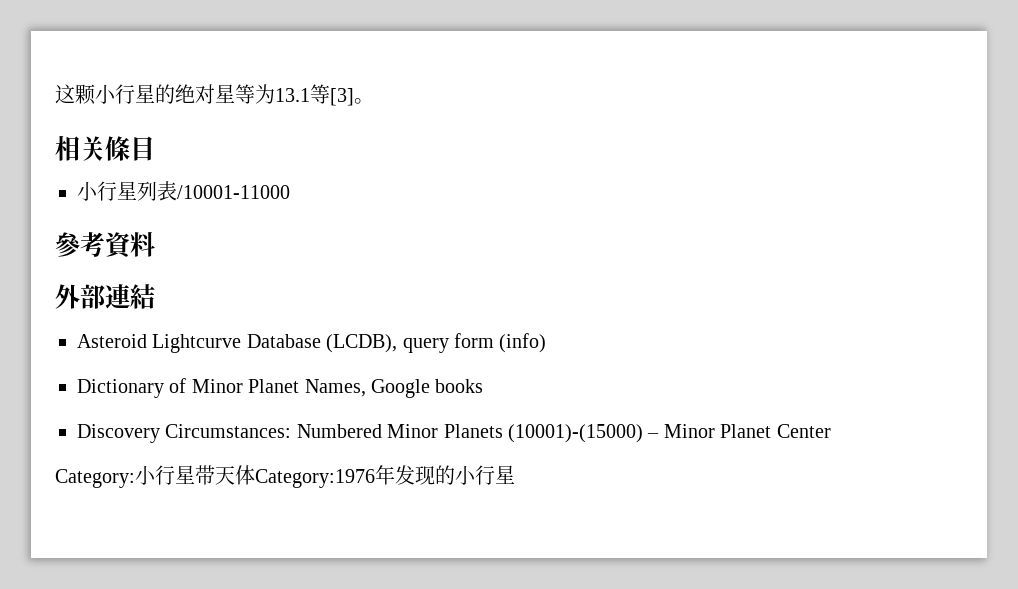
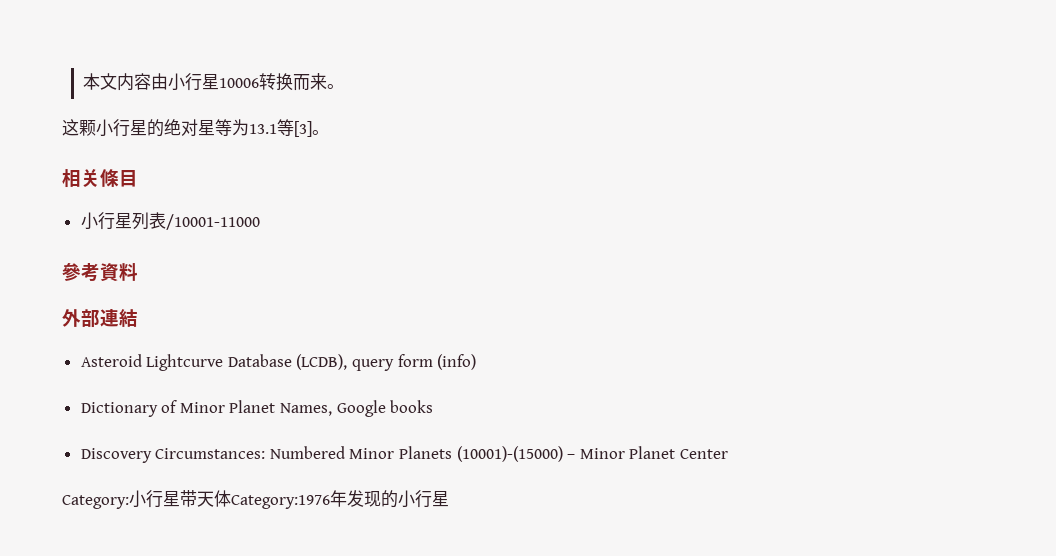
(55, 94) none -> [83,73,345,91] 本文内容由小行星10006转换而来。 //

